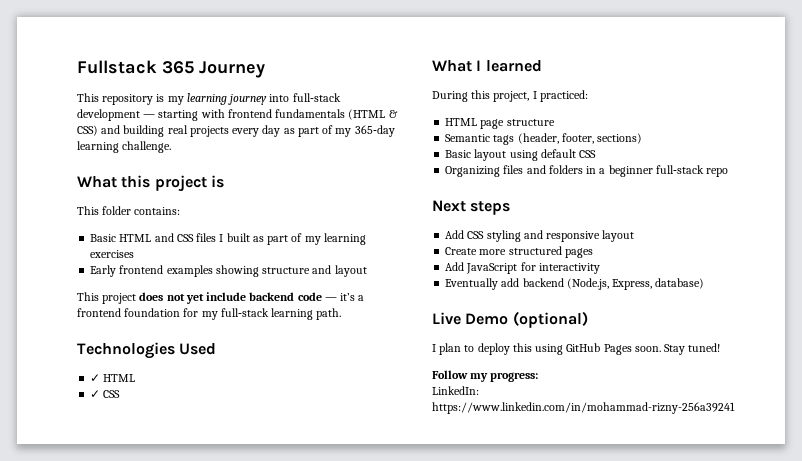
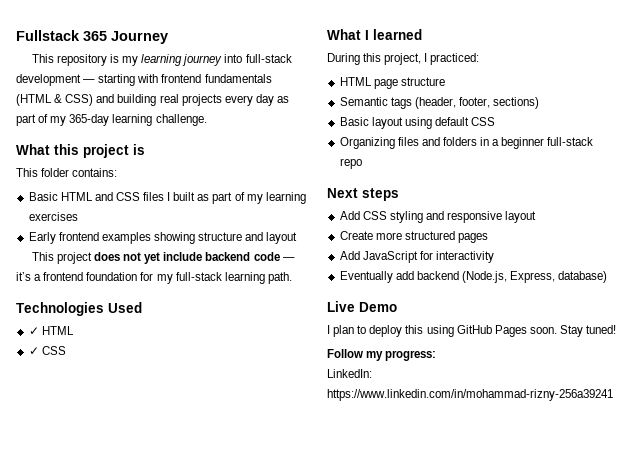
[512,311,588,328] (optional) -> (397, 307) none

